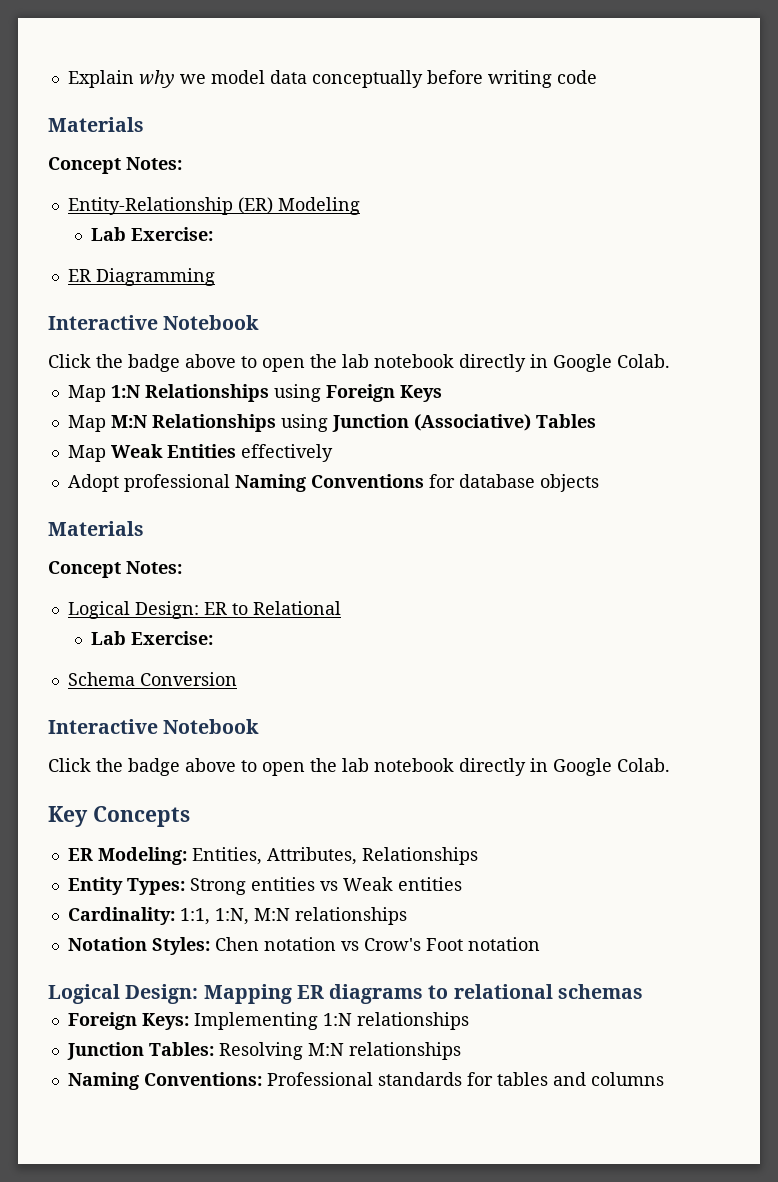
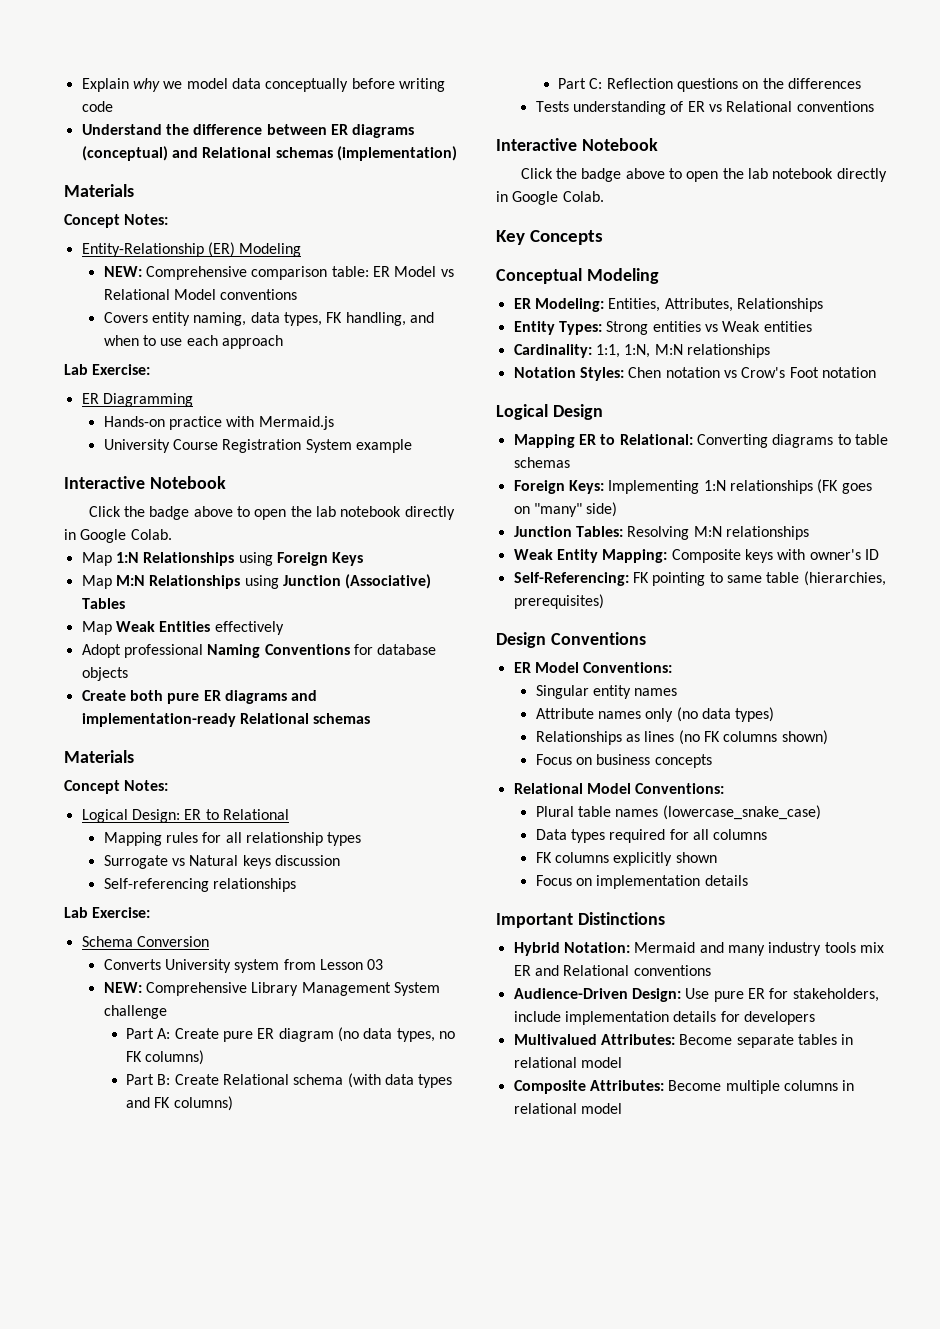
(597, 77) none -> [81,124,415,138] [81,146,457,161] // Understand the difference between ER diagrams (conceptual) and Relational schemas (implementation)
[91,227,214,241] [67,268,215,286] Lab Exercise: // ER Diagramming -> [103,266,454,280] [103,289,298,300] [103,312,435,326] [103,335,284,349] [64,364,151,375] [81,393,193,407] [103,416,334,430] [103,439,413,453] NEW: Comprehensive comparison table: ER Model vs Relational Model conventions // Covers entity naming, data types, FK handling, and when to use each approach // Lab Exercise: // ER Diagramming // Hands-on practice with Mermaid.js // University Course Registration System example
(599, 483) none -> [81,690,318,704] [81,713,371,727] // Create both pure ER diagrams and implementation-ready Relational schemas
[91,631,214,645] [67,672,237,686] Lab Exercise: // Schema Conversion -> [103,832,362,846] [103,855,341,869] [103,878,297,892] [64,907,151,918] [81,936,209,947] [103,959,384,973] [103,982,441,996] [103,1005,167,1019] [126,1027,455,1042] [126,1050,205,1065] [126,1073,453,1088] [126,1096,233,1111] [558,78,861,92] [535,101,874,115] Mapping rules for all relationship types // Surrogate vs Natural keys discussion // Self-referencing relationships // Lab Exercise: // Schema Conversion // Converts University system from Lesson 03 // NEW: Comprehensive Library Management System challenge // Part A: Create pure ER diagram (no data types, no FK columns) // Part B: Create Relational schema (with data types and FK columns) // Part C: Reflection questions on the differences // Tests understanding of ER vs Relational conventions
(190, 816) none -> [496,268,659,284] // Conceptual Modeling
[125,984,199,1004] Design: -> [552,404,603,420] Design //
(324, 992) none -> [600,434,768,448] to Relational: Converting
[453,984,553,999] relational -> [854,434,888,445] table
(469, 1021) none -> [817,479,872,494] [513,502,618,517] (FK goes on "many" side)
[67,1072,664,1090] Naming Conventions: Professional standards for tables and columns -> [513,549,879,563] [513,571,886,586] [513,594,604,609] [496,632,646,648] [513,662,673,673] [535,685,678,699] [535,707,775,722] [535,730,828,745] [535,754,712,768] [513,783,725,794] [535,805,821,820] [535,829,768,843] [535,852,717,866] [535,875,748,889] [496,912,665,928] [513,942,884,956] [513,965,711,976] [513,988,879,1002] [513,1011,815,1025] [513,1034,854,1048] [513,1057,622,1068] [513,1080,855,1094] [513,1103,622,1114] Weak Entity Mapping: Composite keys with owner's ID // Self-Referencing: FK pointing to same table (hierarchies, prerequisites) // Design Conventions // ER Model Conventions: // Singular entity names // Attribute names only (no data types) // Relationships as lines (no FK columns shown) // Focus on business concepts // Relational Model Conventions: // Plural table names (lowercase_snake_case) // Data types required for all columns // FK columns explicitly shown // Focus on implementation details // Important Distinctions // Hybrid Notation: Mermaid and many industry tools mix ER and Relational conventions // Audience-Driven Design: Use pure ER for stakeholders, include implementation details for developers // Multivalued Attributes: Become separate tables in relational model // Composite Attributes: Become multiple columns in relational model

